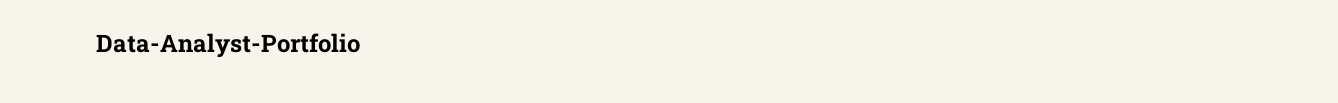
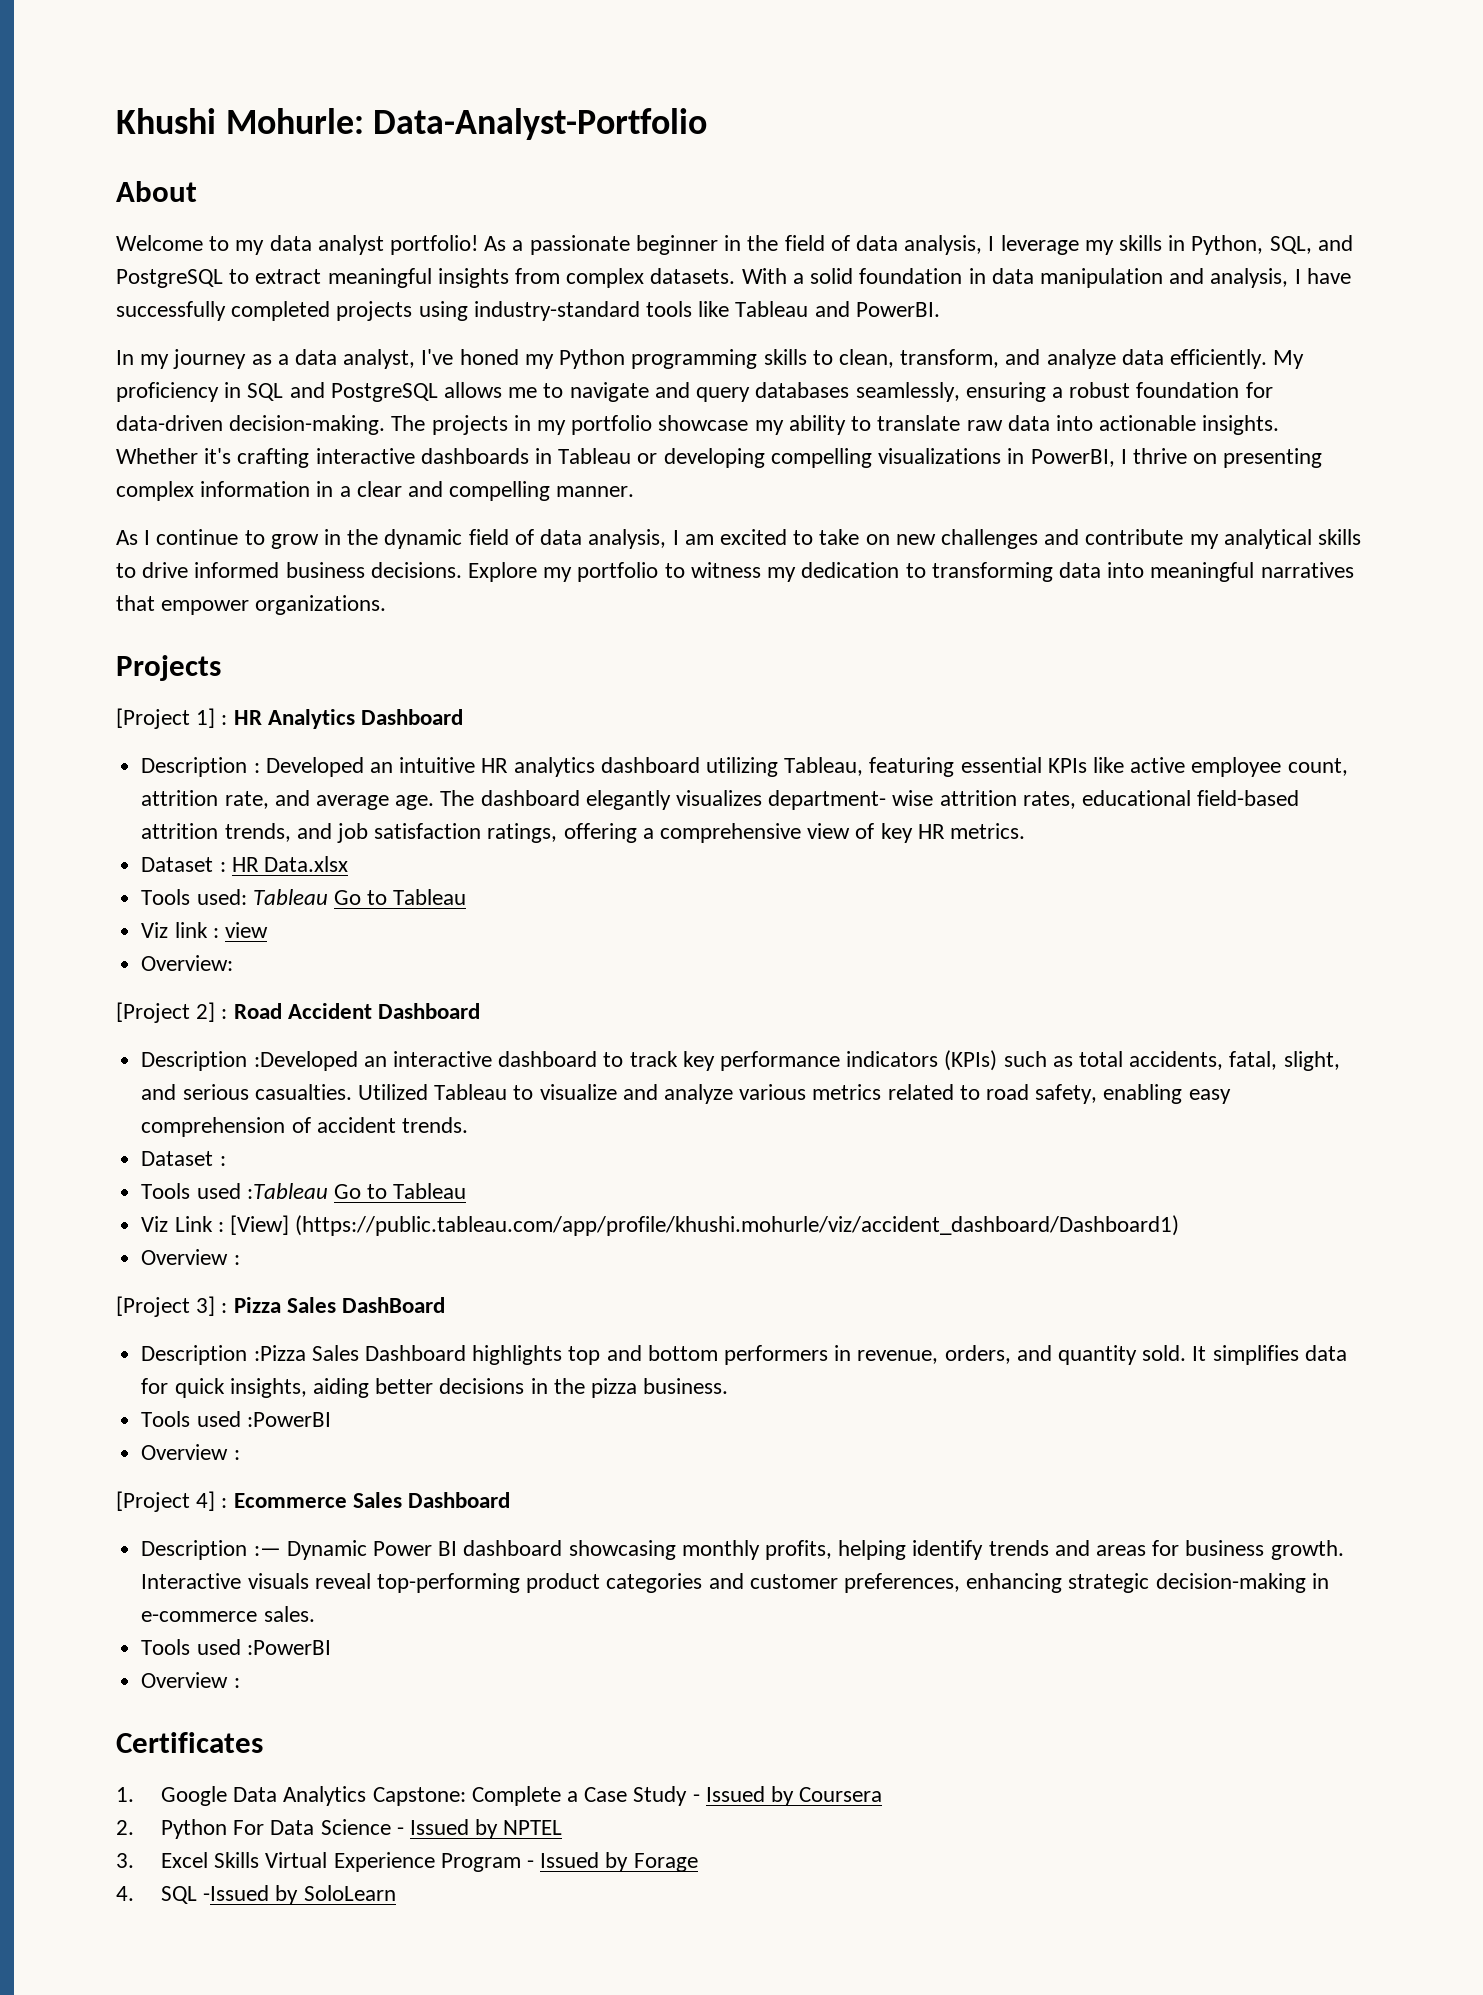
(96, 45) none -> [116,108,364,134] Khushi Mohurle:
(360, 45) none -> [116,181,197,202] [116,235,1353,255] [116,268,1351,288] [116,301,940,321] [116,349,1305,369] [116,382,1273,402] [116,415,1280,435] [116,448,1323,468] [116,481,635,501] [116,529,1362,549] [116,562,1354,582] [116,595,387,615] [116,655,221,681] [116,708,464,729] [141,757,1348,777] [141,790,1300,810] [141,823,1026,843] [141,856,348,872] [141,889,467,905] [141,922,268,938] [141,955,234,971] [116,1002,481,1023] [141,1050,1340,1071] [141,1084,1231,1104] [141,1117,468,1137] [141,1151,226,1166] [141,1183,467,1199] [141,1215,1180,1236] [141,1249,240,1265] [116,1296,446,1317] [141,1345,1347,1365] [141,1378,729,1398] [141,1411,331,1427] [141,1444,240,1460] [116,1491,511,1512] [141,1540,1344,1560] [141,1573,1329,1593] [141,1606,315,1622] [141,1639,331,1655] [141,1672,240,1688] [116,1732,263,1753] [116,1786,883,1806] [116,1819,563,1839] [116,1852,698,1872] [116,1885,396,1905] // About // Welcome to my data analyst portfolio! As a passionate beginner in the field of data analysis, I leverage my skills in Python, SQL, and PostgreSQL to extract meaningful insights from complex datasets. With a solid foundation in data manipulation and analysis, I have successfully completed projects using industry-standard tools like Tableau and PowerBI. // In my journey as a data analyst, I've honed my Python programming skills to clean, transform, and analyze data efficiently. My proficiency in SQL and PostgreSQL allows me to navigate and query databases seamlessly, ensuring a robust foundation for data-driven decision-making. The projects in my portfolio showcase my ability to translate raw data into actionable insights. Whether it's crafting interactive dashboards in Tableau or developing compelling visualizations in PowerBI, I thrive on presenting complex information in a clear and compelling manner. // As I continue to grow in the dynamic field of data analysis, I am excited to take on new challenges and contribute my analytical skills to drive informed business decisions. Explore my portfolio to witness my dedication to transforming data into meaningful narratives that empower organizations. // Projects // [Project 1] : HR Analytics Dashboard // Description : Developed an intuitive HR analytics dashboard utilizing Tableau, featuring essential KPIs like active employee count, attrition rate, and average age. The dashboard elegantly visualizes department- wise attrition rates, educational field-based attrition trends, and job satisfaction ratings, offering a comprehensive view of key HR metrics. // Dataset : HR Data.xlsx // Tools used: Tableau Go to Tableau // Viz link : view // Overview: // [Project 2] : Road Accident Dashboard // Description :Developed an interactive dashboard to track key performance indicators (KPIs) such as total accidents, fatal, slight, and serious casualties. Utilized Tableau to visualize and analyze various metrics related to road safety, enabling easy comprehension of accident trends. // Dataset : // Tools used :Tableau Go to Tableau // Viz Link : [View] (https://public.tableau.com/app/profile/khushi.mohurle/viz/accident_dashboard/Dashboard1) // Overview : // [Project 3] : Pizza Sales DashBoard // Description :Pizza Sales Dashboard highlights top and bottom performers in revenue, orders, and quantity sold. It simplifies data for quick insights, aiding better decisions in the pizza business. // Tools used :PowerBI // Overview : // [Project 4] : Ecommerce Sales Dashboard // Description :— Dynamic Power BI dashboard showcasing monthly profits, helping identify trends and areas for business growth. Interactive visuals reveal top-performing product categories and customer preferences, enhancing strategic decision-making in e-commerce sales. // Tools used :PowerBI // Overview : // Certificates // 1. Google Data Analytics Capstone: Complete a Case Study - Issued by Coursera // 2. Python For Data Science - Issued by NPTEL // 3. Excel Skills Virtual Experience Program - Issued by Forage // 4. SQL -Issued by SoloLearn

